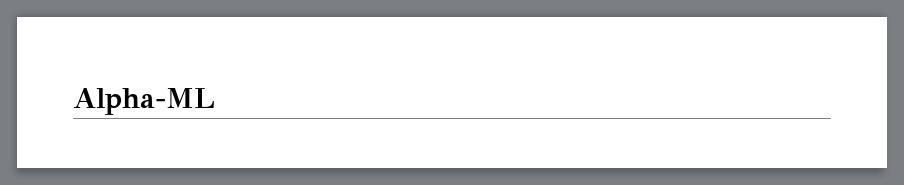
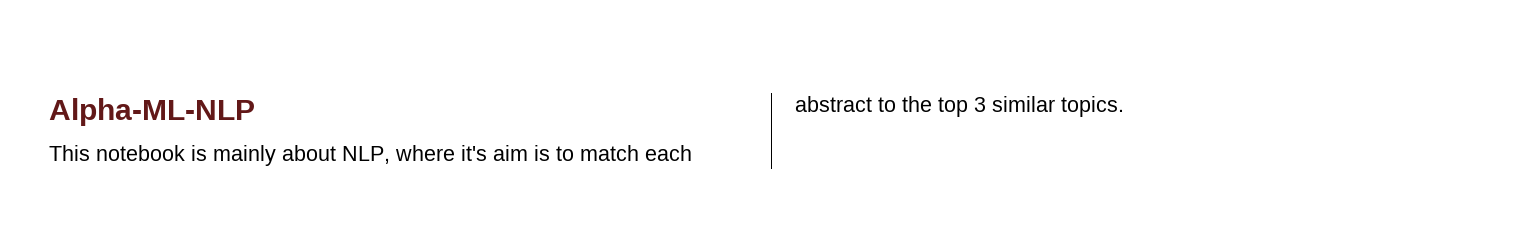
[73,88,215,115] Alpha-ML -> [49,98,255,126] [49,145,692,166] [795,96,1124,117] Alpha-ML-NLP // This notebook is mainly about NLP, where it's aim is to match each abstract to the top 3 similar topics.

